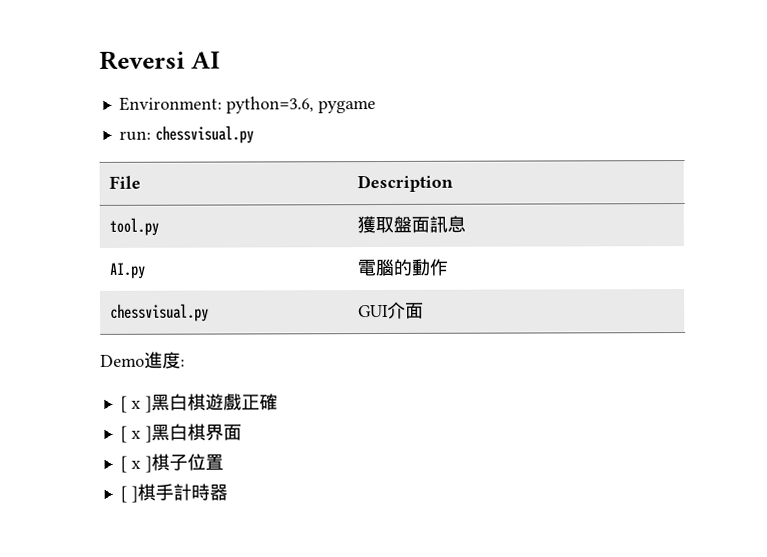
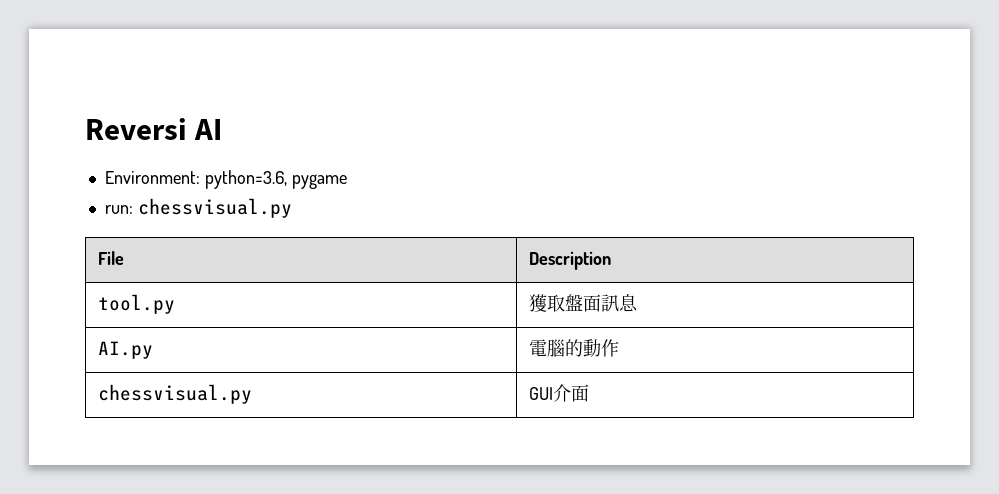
[100,351,185,369] [119,393,278,413] [119,423,242,443] [119,453,224,473] [119,483,228,503] // Demo進度: // [ x ]黑白棋遊戲正確 // [ x ]黑白棋界面 // [ x ]棋子位置 // [ ]棋手計時器 -> (589, 393) none

